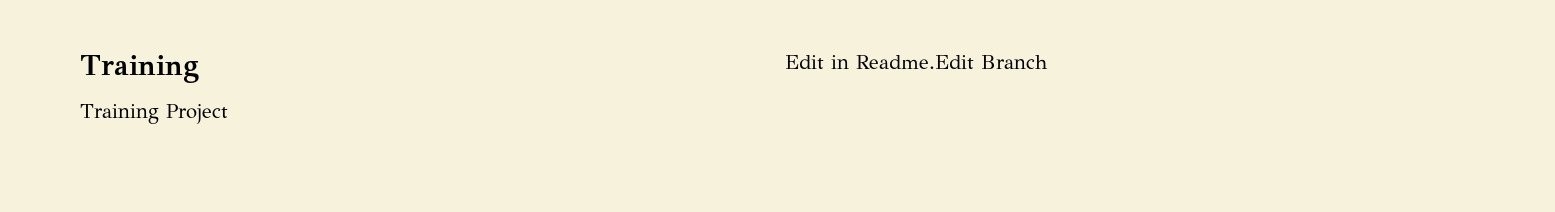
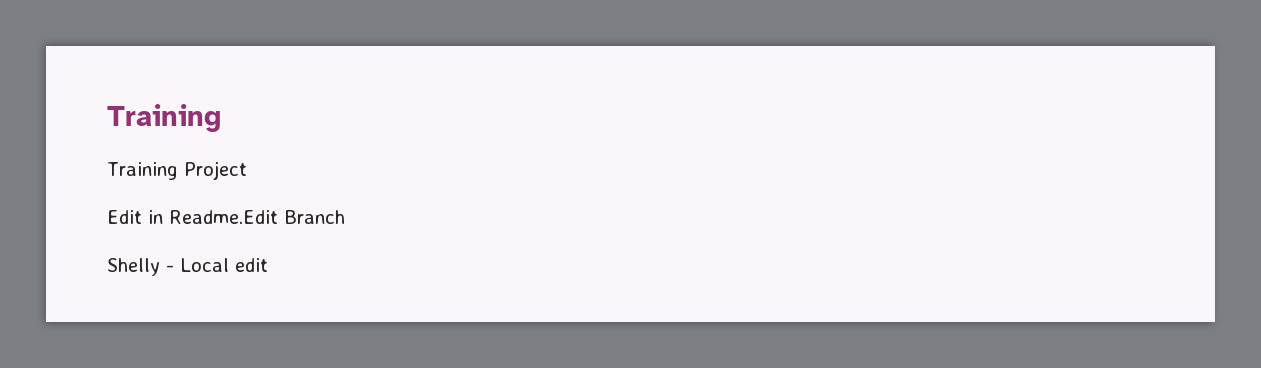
(1048, 62) none -> [107,258,268,276] // Shelly - Local edit

